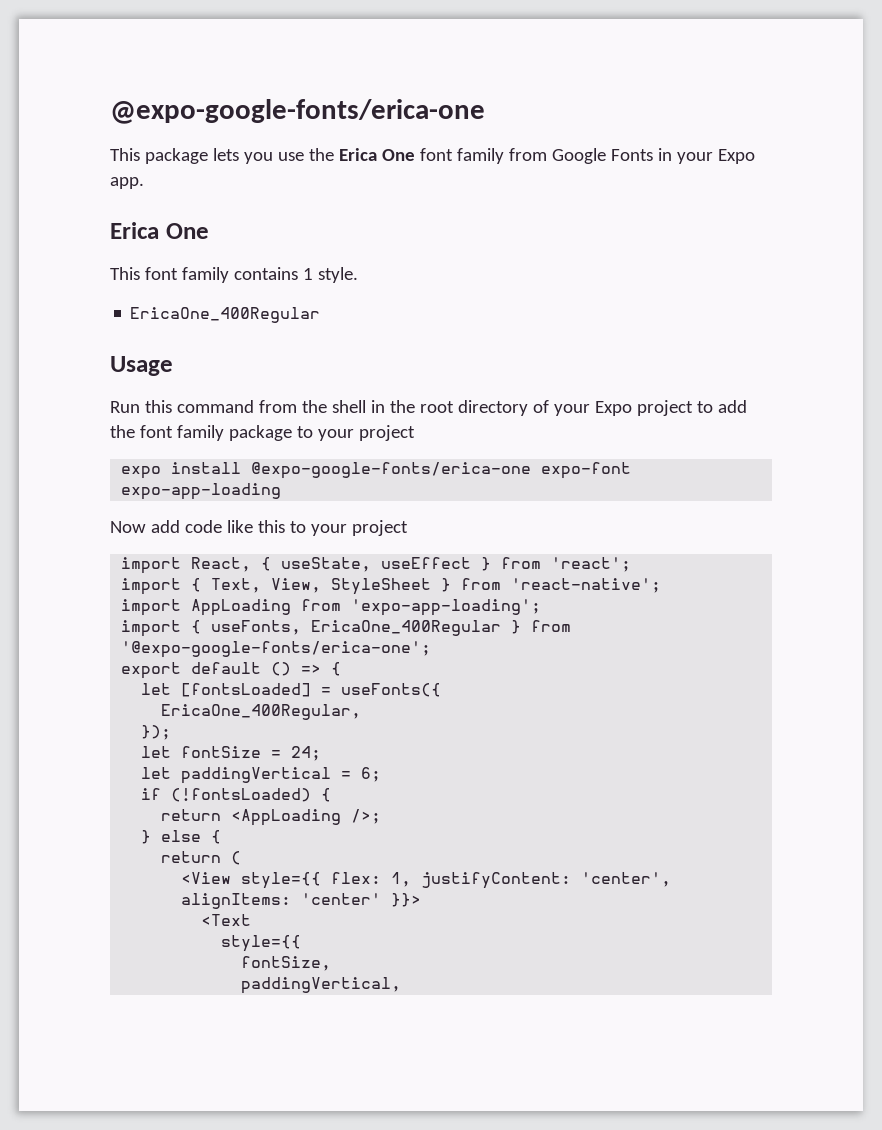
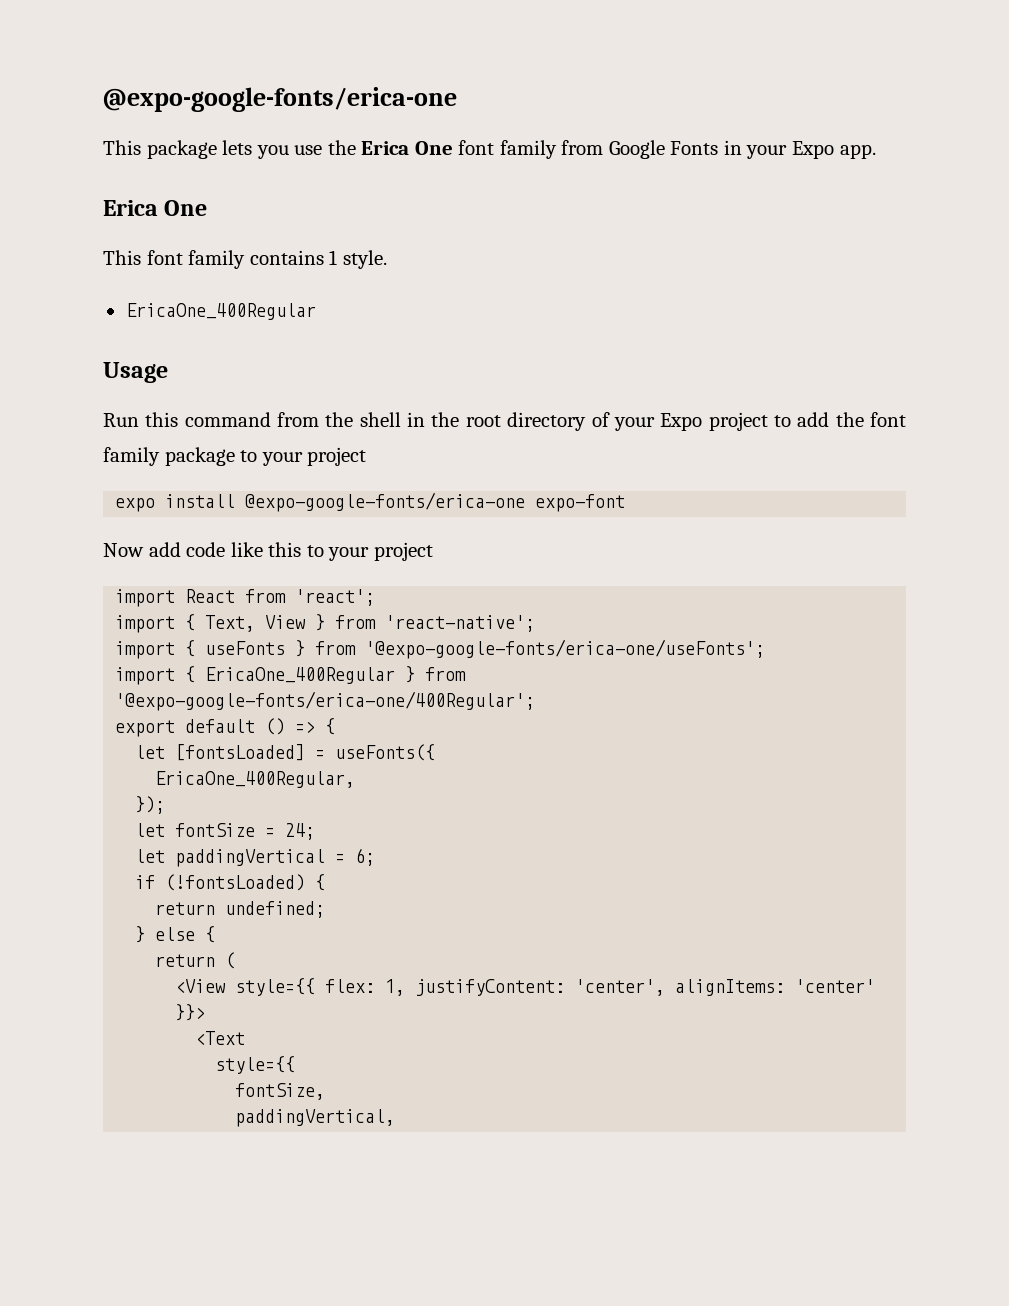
[121,483,282,500] expo-app-loading -> (626, 503) none
[191,557,492,572] React, { useState, useEffect } -> [185,589,236,603] React
[271,578,432,595] View, StyleSheet -> [265,615,307,629] View
[191,599,542,616] [121,620,302,637] AppLoading from 'expo-app-loading'; // import { useFonts, -> [185,639,766,659] [115,666,196,685] { useFonts } from '@expo-google-fonts/erica-one/useFonts'; // import {
[121,641,432,658] '@expo-google-fonts/erica-one'; -> [115,691,536,711] '@expo-google-fonts/erica-one/400Regular';
[231,809,382,826] <AppLoading />; -> [225,901,326,918] undefined;

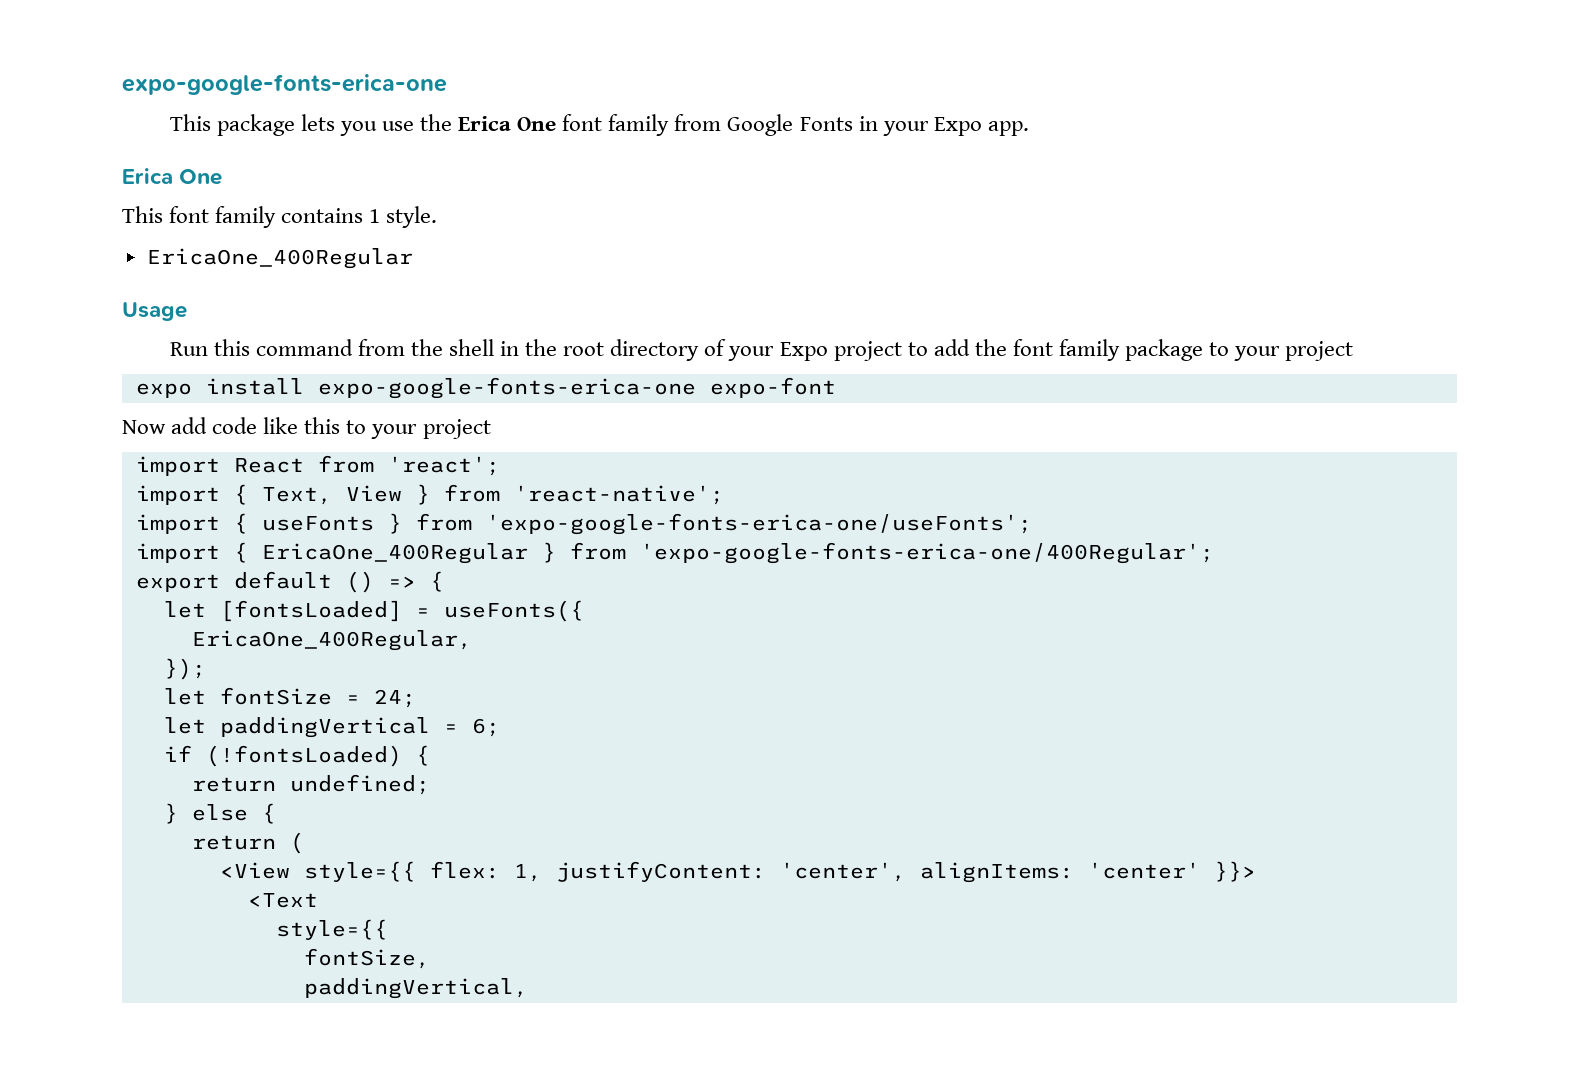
[103,87,457,112] @expo-google-fonts/erica-one -> [122,74,447,95] expo-google-fonts-erica-one
[245,492,526,512] @expo-google-fonts/erica-one -> [317,377,696,399] expo-google-fonts-erica-one
[365,639,766,659] '@expo-google-fonts/erica-one/useFonts'; -> [485,513,1032,535] 'expo-google-fonts-erica-one/useFonts';
[115,691,536,711] '@expo-google-fonts/erica-one/400Regular'; -> [639,542,1214,564] 'expo-google-fonts-erica-one/400Regular';

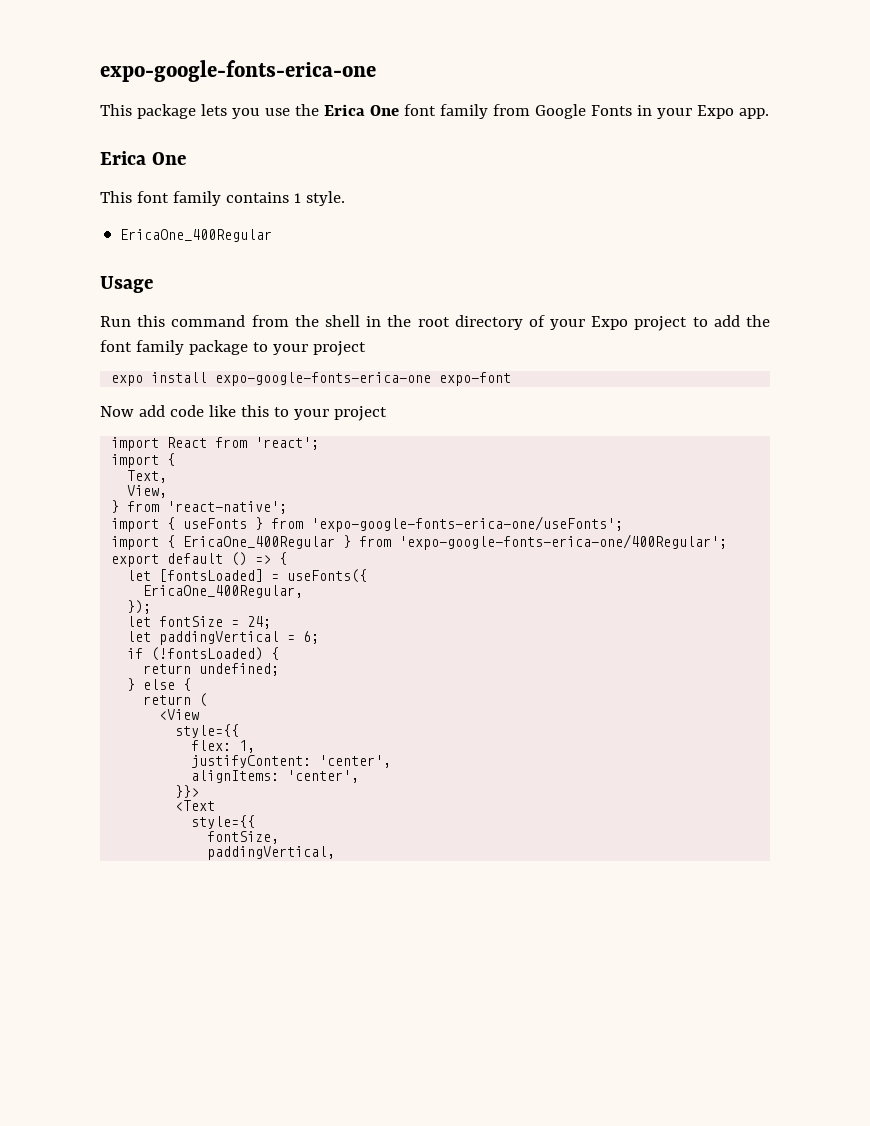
(248, 494) none -> (176, 459) //
[345,485,402,502] View -> [127,485,168,498] // View, //
[303,861,416,882] style={{ -> [175,724,240,738] // style={{ //
(542, 873) none -> (256, 746) //
[919,862,1200,883] alignItems: 'center' -> [191,770,360,783] // alignItems: 'center', //

